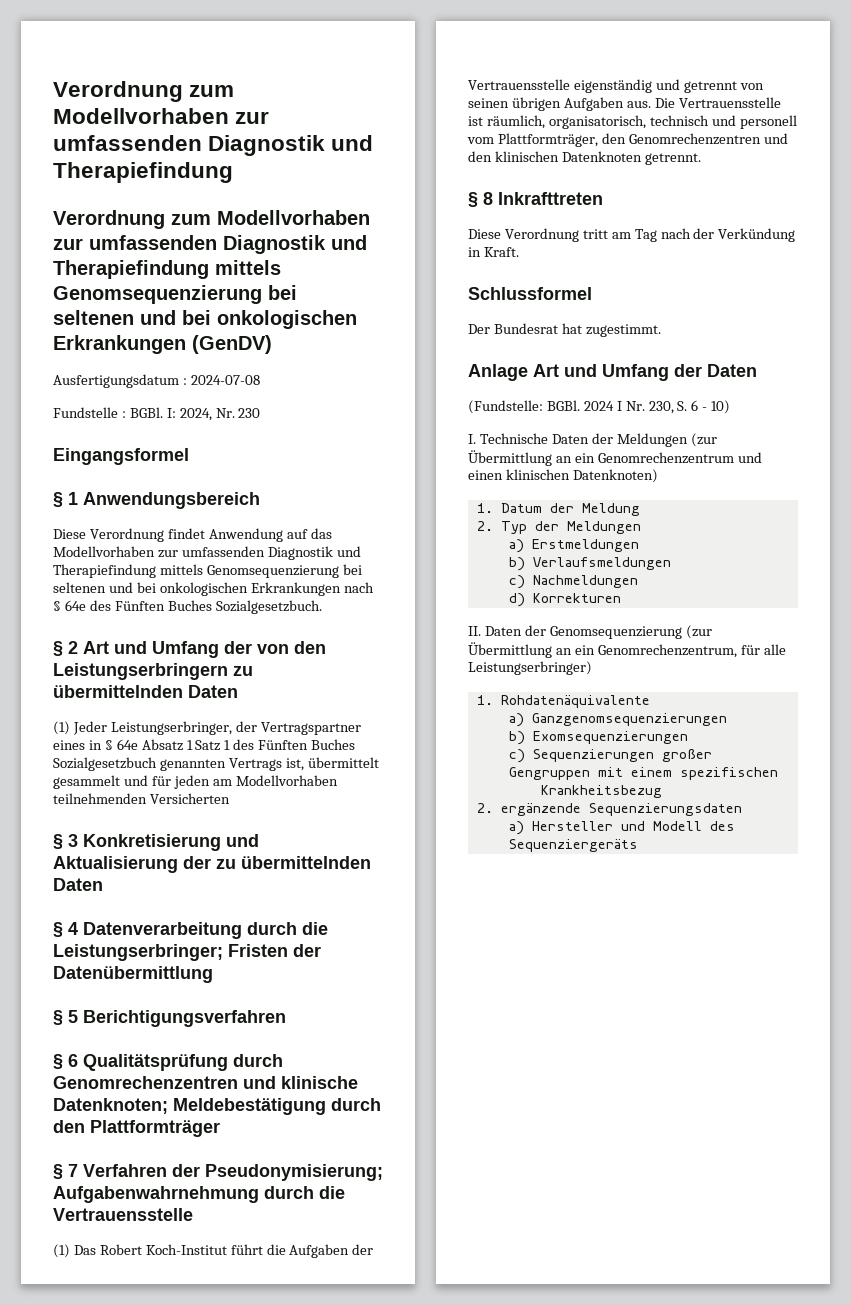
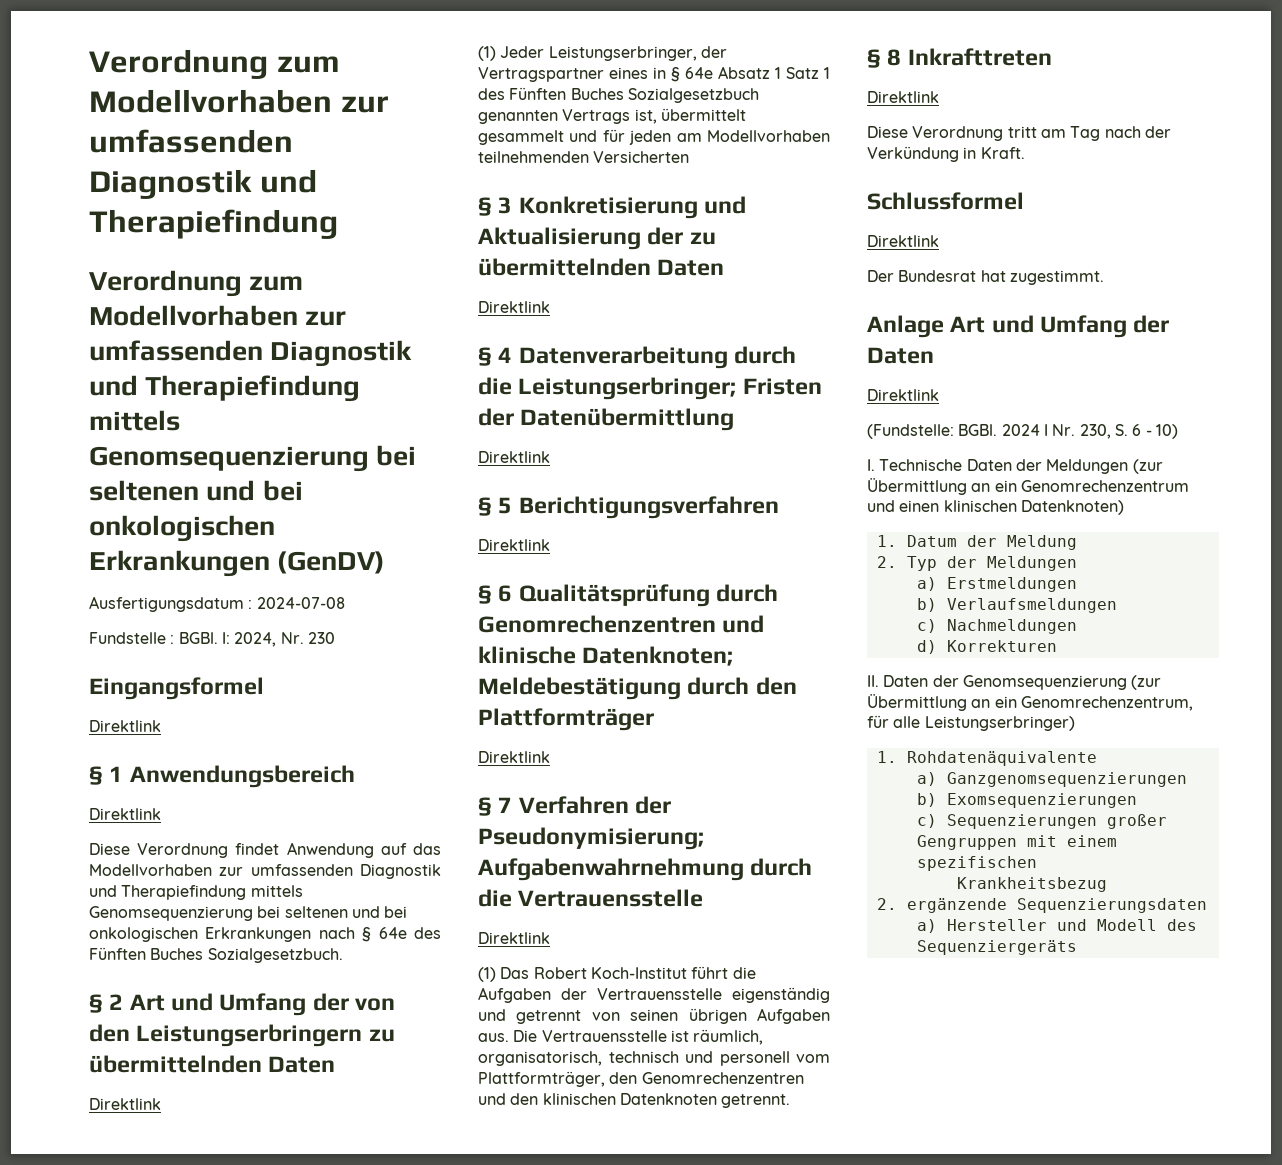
(189, 456) none -> [89,720,161,732] // Direktlink
(260, 500) none -> [89,808,161,820] // Direktlink
(238, 691) none -> [89,1098,161,1110] // Direktlink
(103, 884) none -> [478,301,550,313] // Direktlink
(213, 974) none -> [478,451,550,463] // Direktlink
(286, 1018) none -> [478,539,550,551] // Direktlink
(220, 1128) none -> [478,751,550,763] // Direktlink
(193, 1214) none -> [478,932,550,944] // Direktlink
(603, 198) none -> [867,91,939,103] // Direktlink
(592, 293) none -> [867,235,939,247] // Direktlink
(757, 370) none -> [867,389,939,401] // Direktlink

